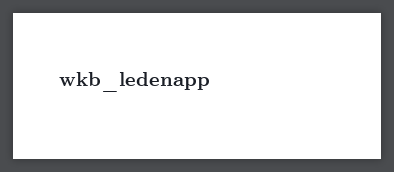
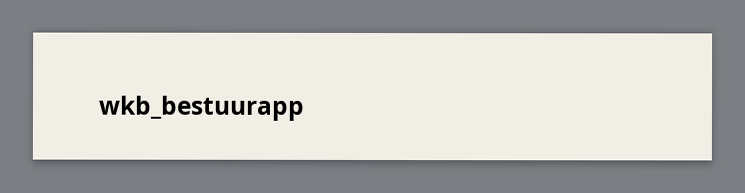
[59,72,210,92] wkb_ledenapp -> [98,95,305,121] wkb_bestuurapp

